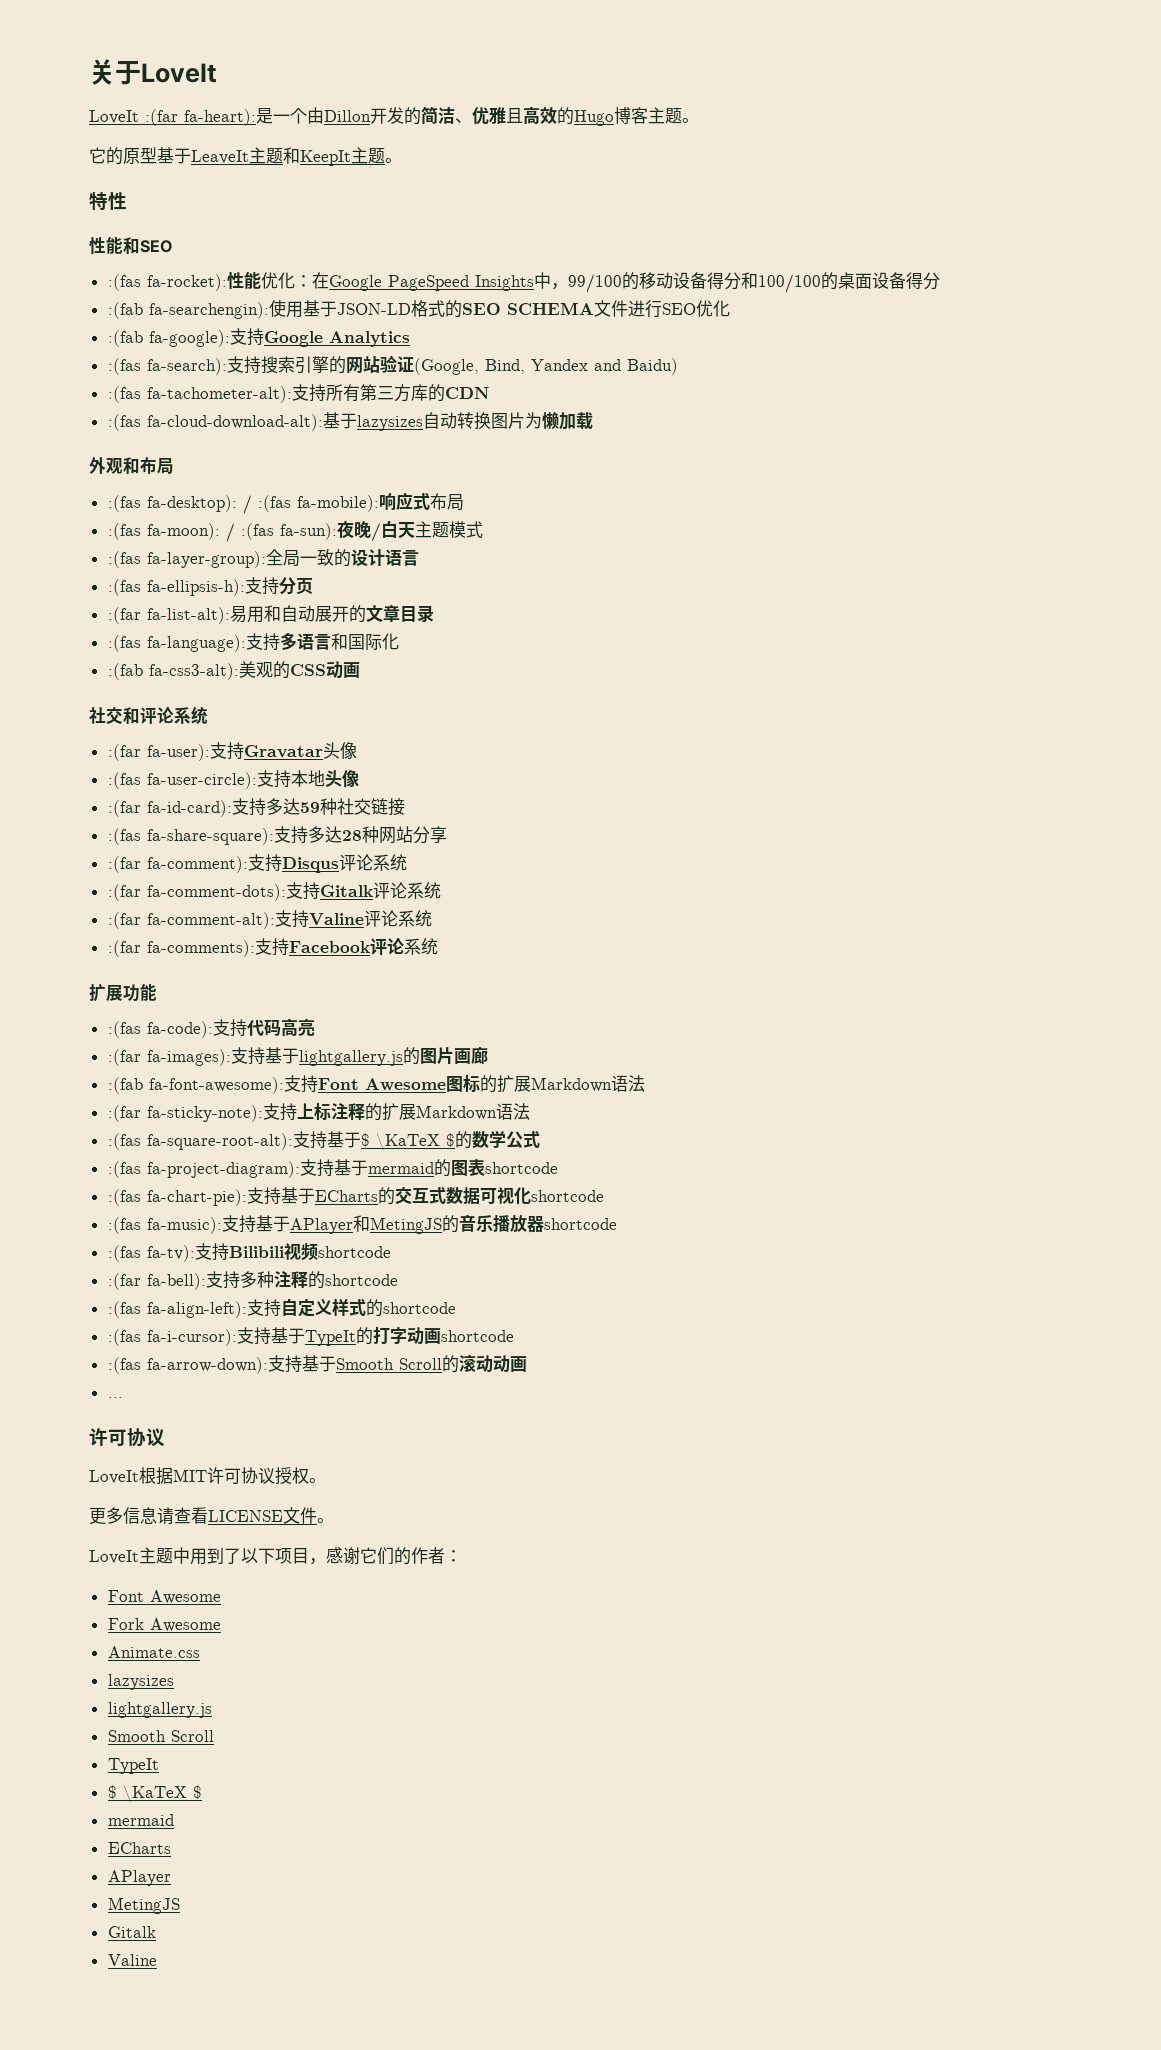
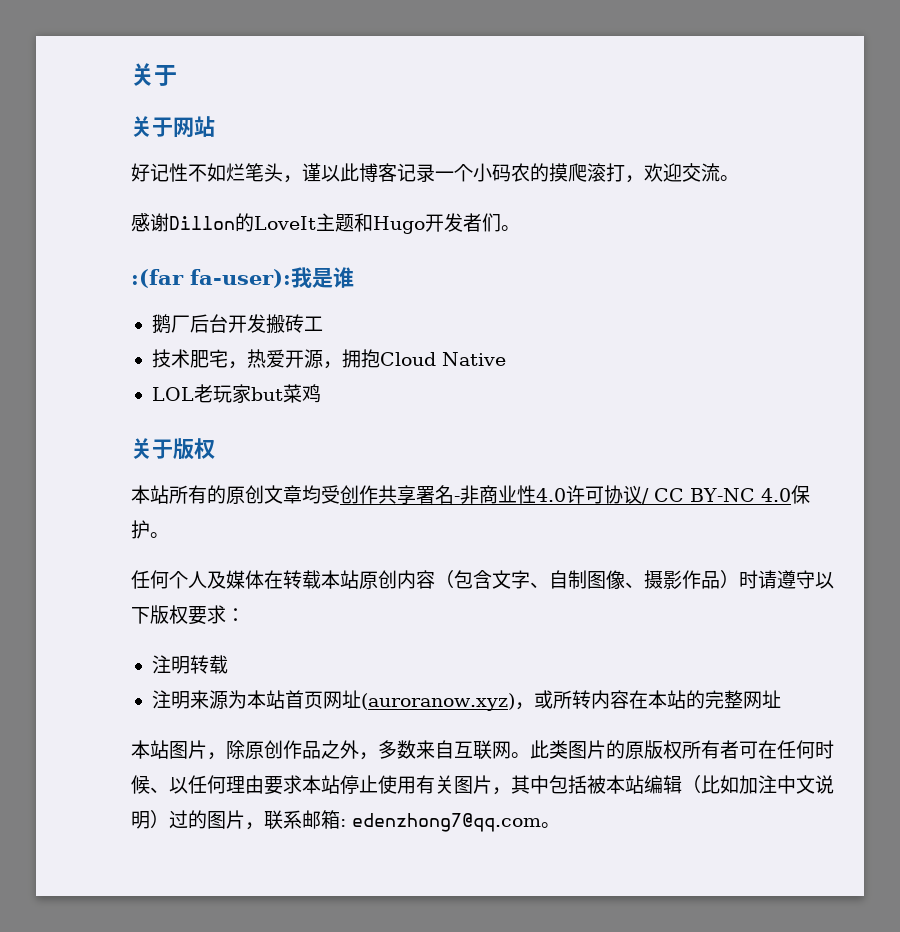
[89,59,217,85] [89,106,699,126] [89,147,402,166] [89,192,127,211] [89,236,172,254] [107,271,940,293] [107,299,730,319] [107,328,410,347] [107,355,678,375] [107,384,489,403] [107,412,593,431] [89,457,174,474] [107,492,464,514] [107,521,483,542] [107,549,419,568] [107,577,313,596] [107,605,434,624] [107,632,399,652] [107,661,360,680] [89,706,208,725] [107,742,357,761] [107,770,359,789] [107,798,405,817] [107,826,447,845] [107,854,407,873] [107,882,441,901] [107,910,432,929] [107,938,438,957] [89,983,157,1002] [107,1018,315,1038] [107,1047,488,1066] [107,1075,645,1094] [107,1103,530,1122] [107,1130,540,1151] [107,1159,558,1178] [107,1187,604,1206] [107,1214,617,1234] [107,1243,391,1262] [107,1271,398,1290] [107,1298,456,1318] [107,1326,514,1346] [107,1355,527,1374] [107,1397,123,1398] [89,1428,165,1447] [89,1467,326,1485] [89,1507,334,1525] [89,1547,462,1565] [107,1590,221,1604] [107,1618,221,1632] [107,1646,200,1658] [107,1674,174,1690] [107,1702,212,1718] [107,1730,214,1742] [107,1758,159,1774] [107,1785,202,1803] [107,1814,174,1826] [107,1842,171,1854] [107,1870,171,1886] [107,1897,180,1914] [107,1926,156,1938] [107,1954,157,1966] 关于LoveIt // LoveIt :(far fa-heart):是一个由Dillon开发的简洁、优雅且高效的Hugo博客主题。 // 它的原型基于LeaveIt主题和KeepIt主题。 // 特性 // 性能和SEO // :(fas fa-rocket):性能优化：在Google PageSpeed Insights中，99/100的移动设备得分和100/100的桌面设备得分 // :(fab fa-searchengin):使用基于JSON-LD格式的SEO SCHEMA文件进行SEO优化 // :(fab fa-google):支持Google Analytics // :(fas fa-search):支持搜索引擎的网站验证(Google, Bind, Yandex and Baidu) // :(fas fa-tachometer-alt):支持所有第三方库的CDN // :(fas fa-cloud-download-alt):基于lazysizes自动转换图片为懒加载 // 外观和布局 // :(fas fa-desktop): / :(fas fa-mobile):响应式布局 // :(fas fa-moon): / :(fas fa-sun):夜晚/白天主题模式 // :(fas fa-layer-group):全局一致的设计语言 // :(fas fa-ellipsis-h):支持分页 // :(far fa-list-alt):易用和自动展开的文章目录 // :(fas fa-language):支持多语言和国际化 // :(fab fa-css3-alt):美观的CSS动画 // 社交和评论系统 // :(far fa-user):支持Gravatar头像 // :(fas fa-user-circle):支持本地头像 // :(far fa-id-card):支持多达59种社交链接 // :(fas fa-share-square):支持多达28种网站分享 // :(far fa-comment):支持Disqus评论系统 // :(far fa-comment-dots):支持Gitalk评论系统 // :(far fa-comment-alt):支持Valine评论系统 // :(far fa-comments):支持Facebook评论系统 // 扩展功能 // :(fas fa-code):支持代码高亮 // :(far fa-images):支持基于lightgallery.js的图片画廊 // :(fab fa-font-awesome):支持Font Awesome图标的扩展Markdown语法 // :(far fa-sticky-note):支持上标注释的扩展Markdown语法 // :(fas fa-square-root-alt):支持基于$ \KaTeX $的数学公式 // :(fas fa-project-diagram):支持基于mermaid的图表shortcode // :(fas fa-chart-pie):支持基于ECharts的交互式数据可视化shortcode // :(fas fa-music):支持基于APlayer和MetingJS的音乐播放器shortcode // :(fas fa-tv):支持Bilibili视频shortcode // :(far fa-bell):支持多种注释的shortcode // :(fas fa-align-left):支持自定义样式的shortcode // :(fas fa-i-cursor):支持基于TypeIt的打字动画shortcode // :(fas fa-arrow-down):支持基于Smooth Scroll的滚动动画 // ... // 许可协议 // LoveIt根据MIT许可协议授权。 // 更多信息请查看LICENSE文件。 // LoveIt主题中用到了以下项目，感谢它们的作者： // Font Awesome // Fork Awesome // Animate.css // lazysizes // lightgallery.js // Smooth Scroll // TypeIt // $ \KaTeX $ // mermaid // ECharts // APlayer // MetingJS // Gitalk // Valine -> [131,63,177,86] [131,116,215,138] [131,163,739,183] [131,213,520,234] [131,267,354,288] [151,314,323,334] [151,349,506,369] [151,384,321,404] [131,438,215,460] [131,485,810,505] [131,520,169,539] [131,570,834,589] [131,605,245,625] [151,655,228,674] [151,690,781,711] [131,740,834,760] [131,775,834,795] [131,810,560,832] 关于 // 关于网站 // 好记性不如烂笔头，谨以此博客记录一个小码农的摸爬滚打，欢迎交流。 // 感谢Dillon的LoveIt主题和Hugo开发者们。 // :(far fa-user):我是谁 // 鹅厂后台开发搬砖工 // 技术肥宅，热爱开源，拥抱Cloud Native // LOL老玩家but菜鸡 // 关于版权 // 本站所有的原创文章均受创作共享署名-非商业性4.0许可协议/ CC BY-NC 4.0保护。 // 任何个人及媒体在转载本站原创内容（包含文字、自制图像、摄影作品）时请遵守以下版权要求： // 注明转载 // 注明来源为本站首页网址(auroranow.xyz)，或所转内容在本站的完整网址 // 本站图片，除原创作品之外，多数来自互联网。此类图片的原版权所有者可在任何时候、以任何理由要求本站停止使用有关图片，其中包括被本站编辑（比如加注中文说明）过的图片，联系邮箱: edenzhong7@qq.com。

